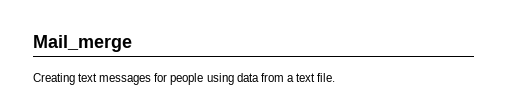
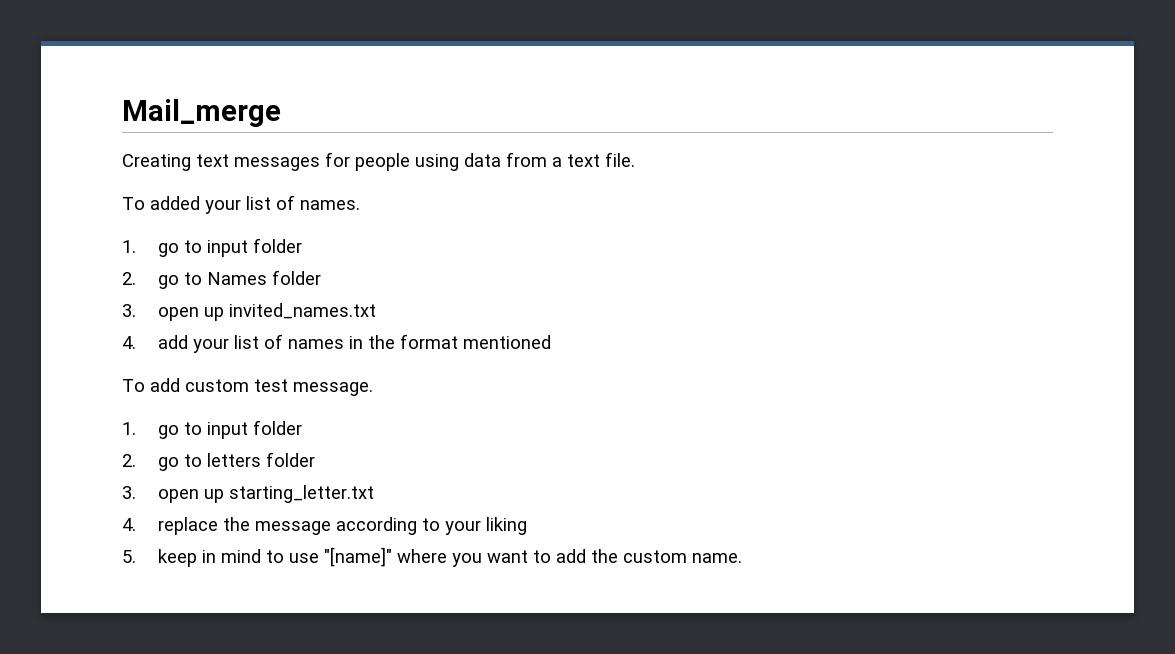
(336, 77) none -> [122,195,360,214] [122,238,303,257] [122,270,322,289] [122,303,377,321] [122,334,552,353] [122,378,373,396] [122,420,303,439] [122,452,316,471] [122,485,375,503] [122,517,528,535] [122,547,743,567] // To added your list of names. // 1. go to input folder // 2. go to Names folder // 3. open up invited_names.txt // 4. add your list of names in the format mentioned // To add custom test message. // 1. go to input folder // 2. go to letters folder // 3. open up starting_letter.txt // 4. replace the message according to your liking // 5. keep in mind to use "[name]" where you want to add the custom name.

